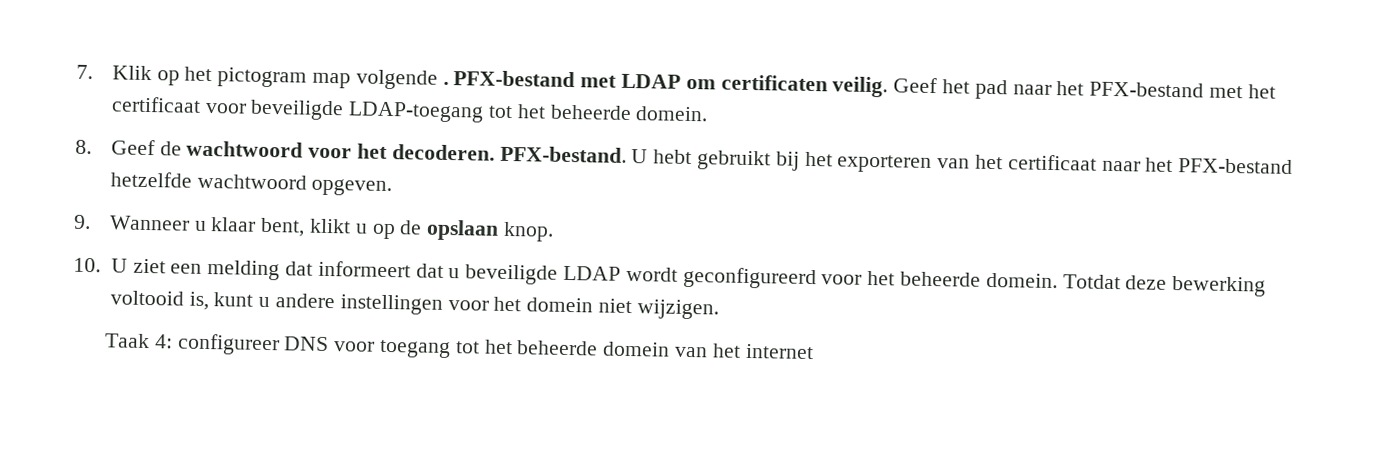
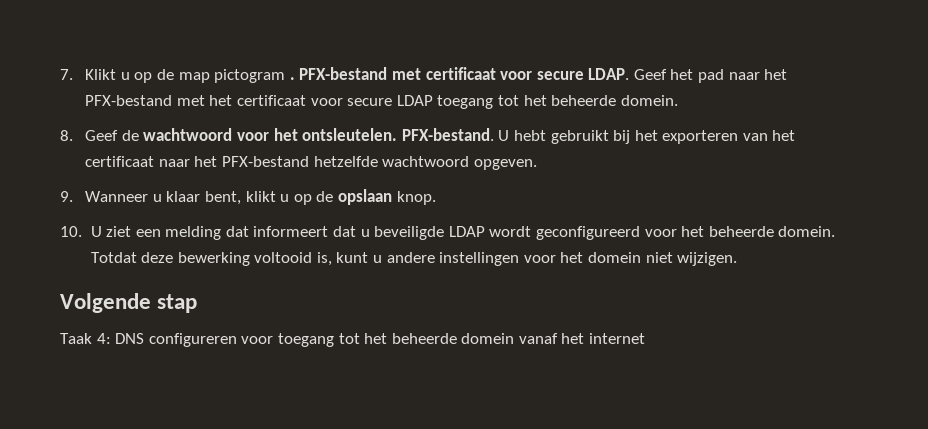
[111,65,889,98] Klik op het pictogram map volgende . PFX-bestand met LDAP om certificaten veilig. -> [85,67,630,83] Klikt u op de map pictogram . PFX-bestand met certificaat voor secure LDAP.
[250,99,485,123] beveiligde LDAP-toegang -> [347,95,494,109] secure LDAP toegang
[391,144,495,161] decoderen. -> [302,128,398,141] ontsleutelen.
(719, 309) none -> [60,293,198,313] // Volgende stap
[176,333,330,356] configureer DNS -> [115,333,237,347] DNS configureren
[674,346,709,358] van -> [518,333,558,344] vanaf

